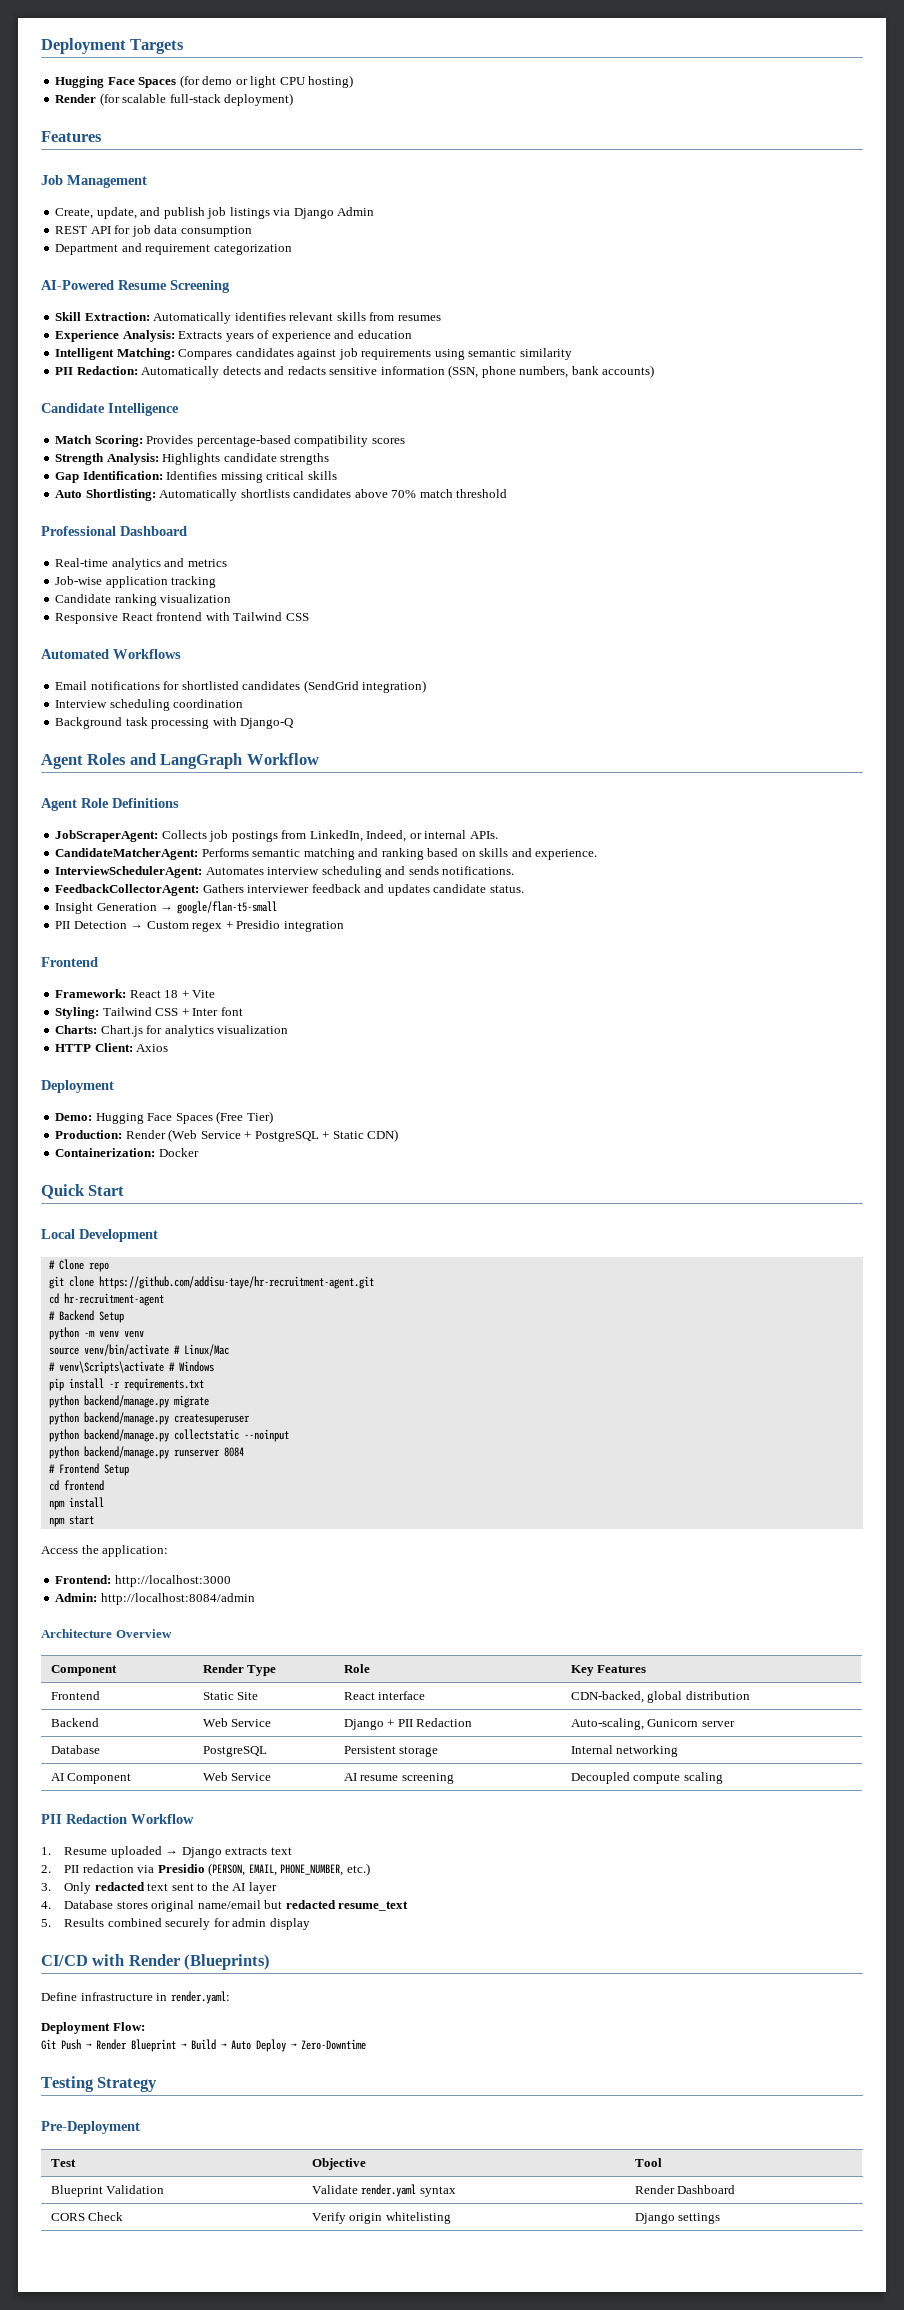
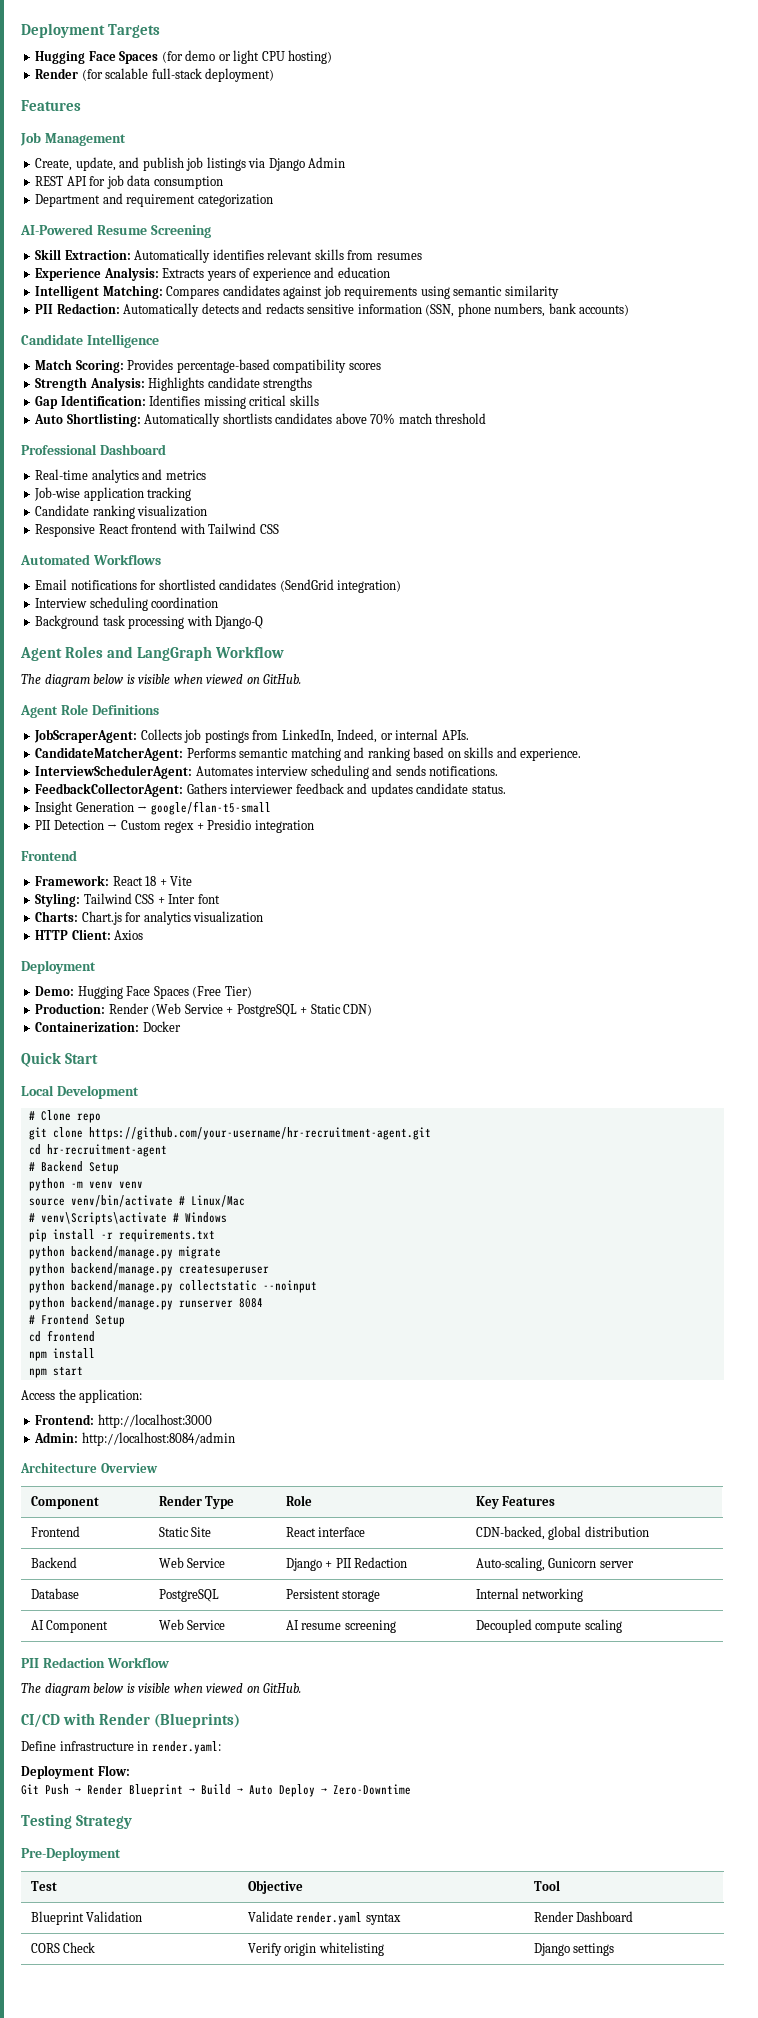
(319, 759) none -> [21,674,302,687] // The diagram below is visible when viewed on GitHub.
[98,1276,374,1289] https://github.com/addisu-taye/hr-recruitment-agent.git -> [88,1127,431,1140] https://github.com/your-username/hr-recruitment-agent.git
[41,1846,292,1858] [41,1863,370,1876] [41,1882,277,1894] [41,1900,409,1912] [41,1918,310,1930] 1. Resume uploaded → Django extracts text // 2. PII redaction via Presidio (PERSON, EMAIL, PHONE_NUMBER, etc.) // 3. Only redacted text sent to the AI layer // 4. Database stores original name/email but redacted resume_text // 5. Results combined securely for admin display -> [21,1683,302,1696] The diagram below is visible when viewed on GitHub.

